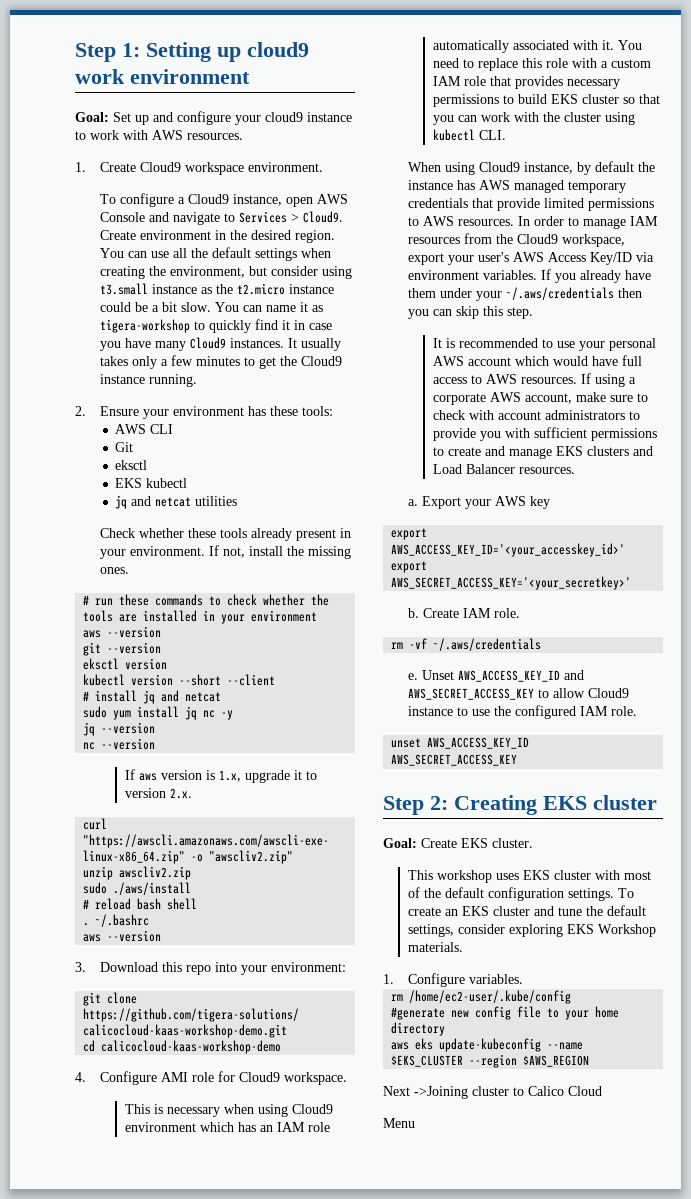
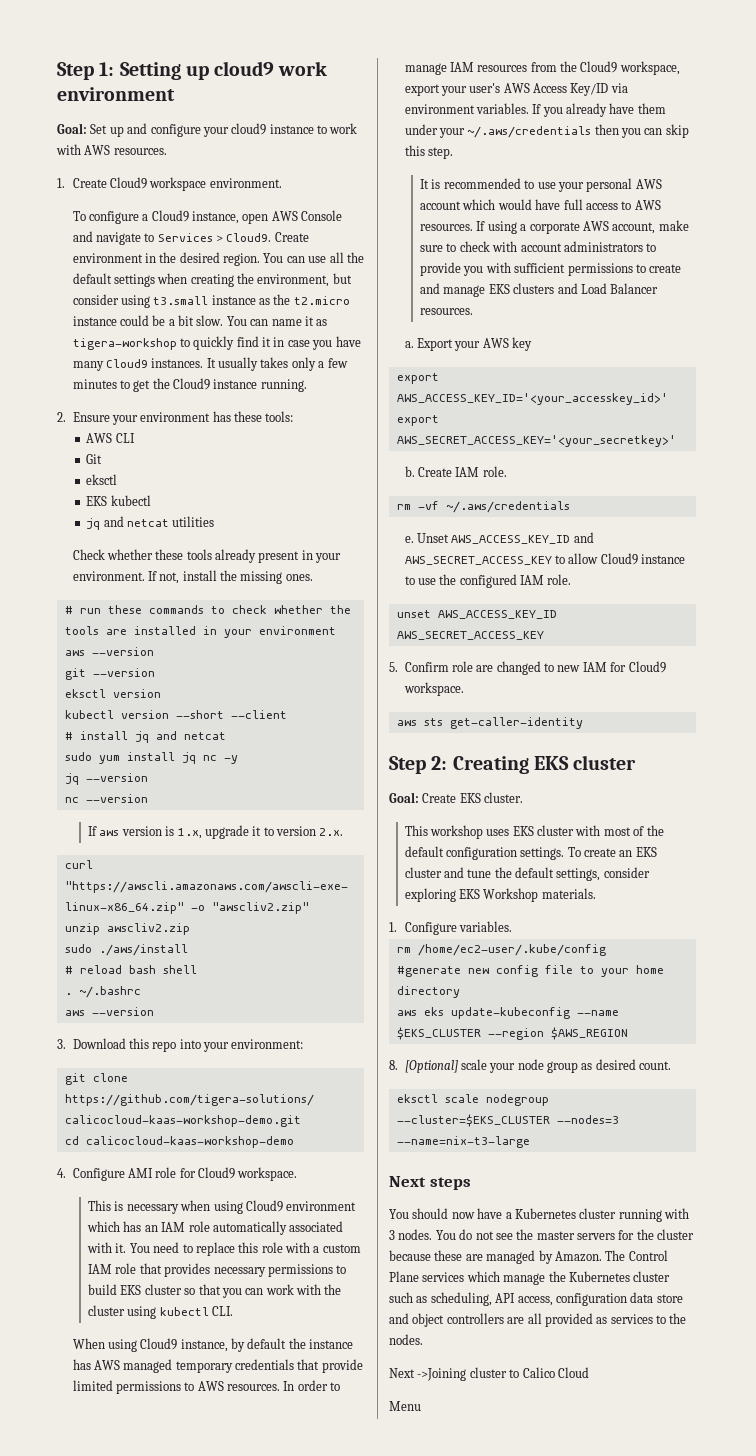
(518, 760) none -> [389,661,666,675] [403,682,464,696] [396,717,583,729] // 5. Confirm role are changed to new IAM for Cloud9 workspace. // aws sts get-caller-identity
(590, 1061) none -> [389,1059,672,1073] [396,1094,549,1106] [396,1114,619,1127] [396,1136,530,1148] [389,1176,471,1190] [389,1208,689,1222] [389,1229,695,1240] [389,1250,668,1264] [389,1271,671,1285] [389,1292,683,1306] [389,1313,687,1327] [389,1334,423,1345] // 8. [Optional] scale your node group as desired count. // eksctl scale nodegroup --cluster=$EKS_CLUSTER --nodes=3 --name=nix-t3-large // Next steps // You should now have a Kubernetes cluster running with 3 nodes. You do not see the master servers for the cluster because these are managed by Amazon. The Control Plane services which manage the Kubernetes cluster such as scheduling, API access, configuration data store and object controllers are all provided as services to the nodes.

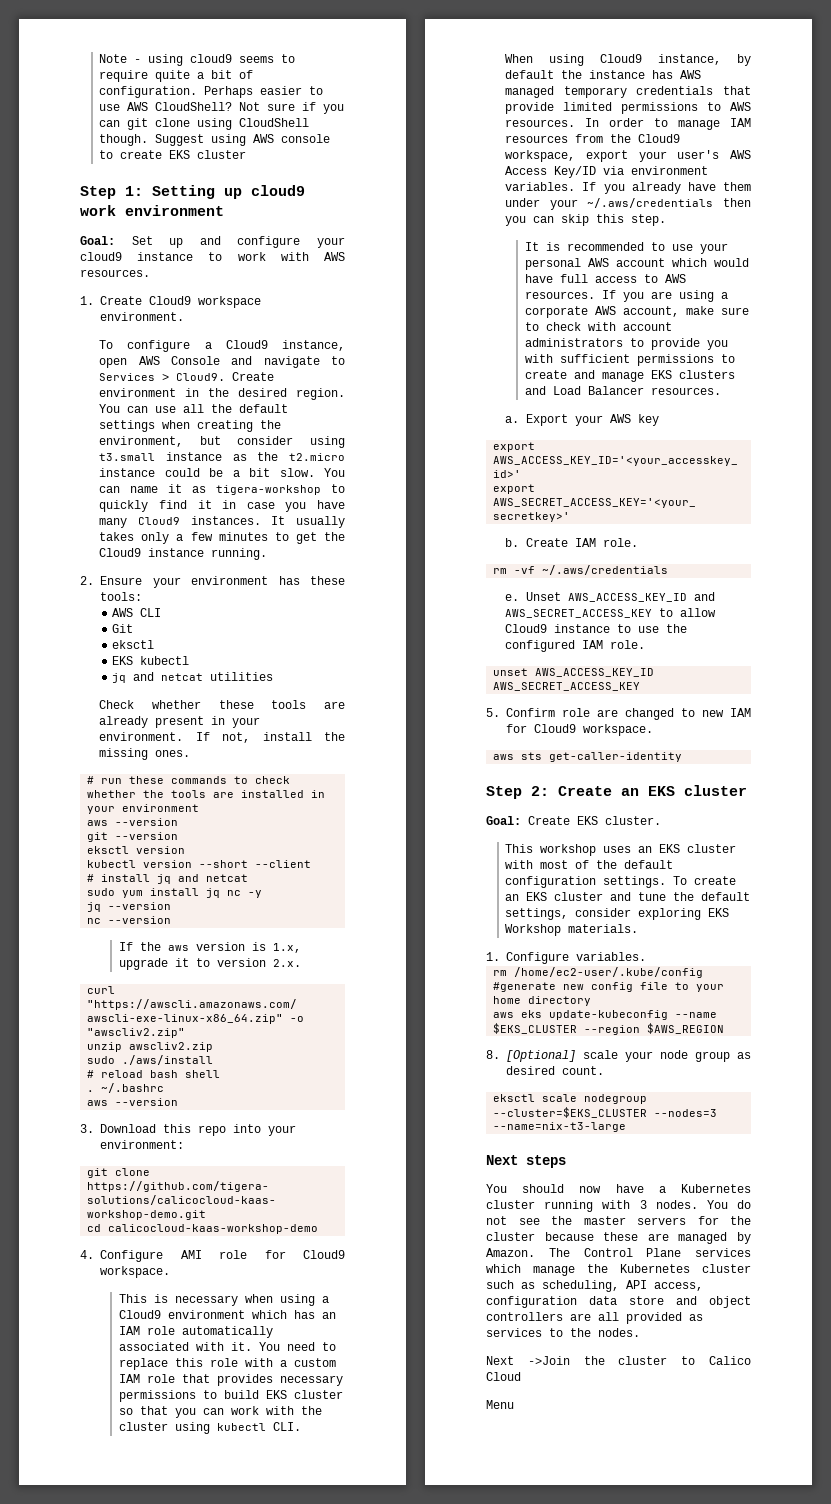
(57, 71) none -> [99,54,296,66] [99,70,254,82] [99,86,324,98] [99,102,345,114] [99,118,310,130] [99,134,331,146] [99,150,247,159] Note - using cloud9 seems to require quite a bit of configuration. Perhaps easier to use AWS CloudShell? Not sure if you can git clone using CloudShell though. Suggest using AWS console to create EKS cluster //
(212, 554) none -> [324,701,345,709] are
(98, 831) none -> [139,942,161,951] the
(243, 1207) none -> [321,1296,329,1303] a
(486, 226) none -> [622,291,672,302] you are
[452,756,529,774] Creating -> [558,786,639,796] Create an
(510, 832) none -> [638,846,653,853] an
[417,1368,467,1381] ->Joining -> [527,1356,605,1365] ->Join the

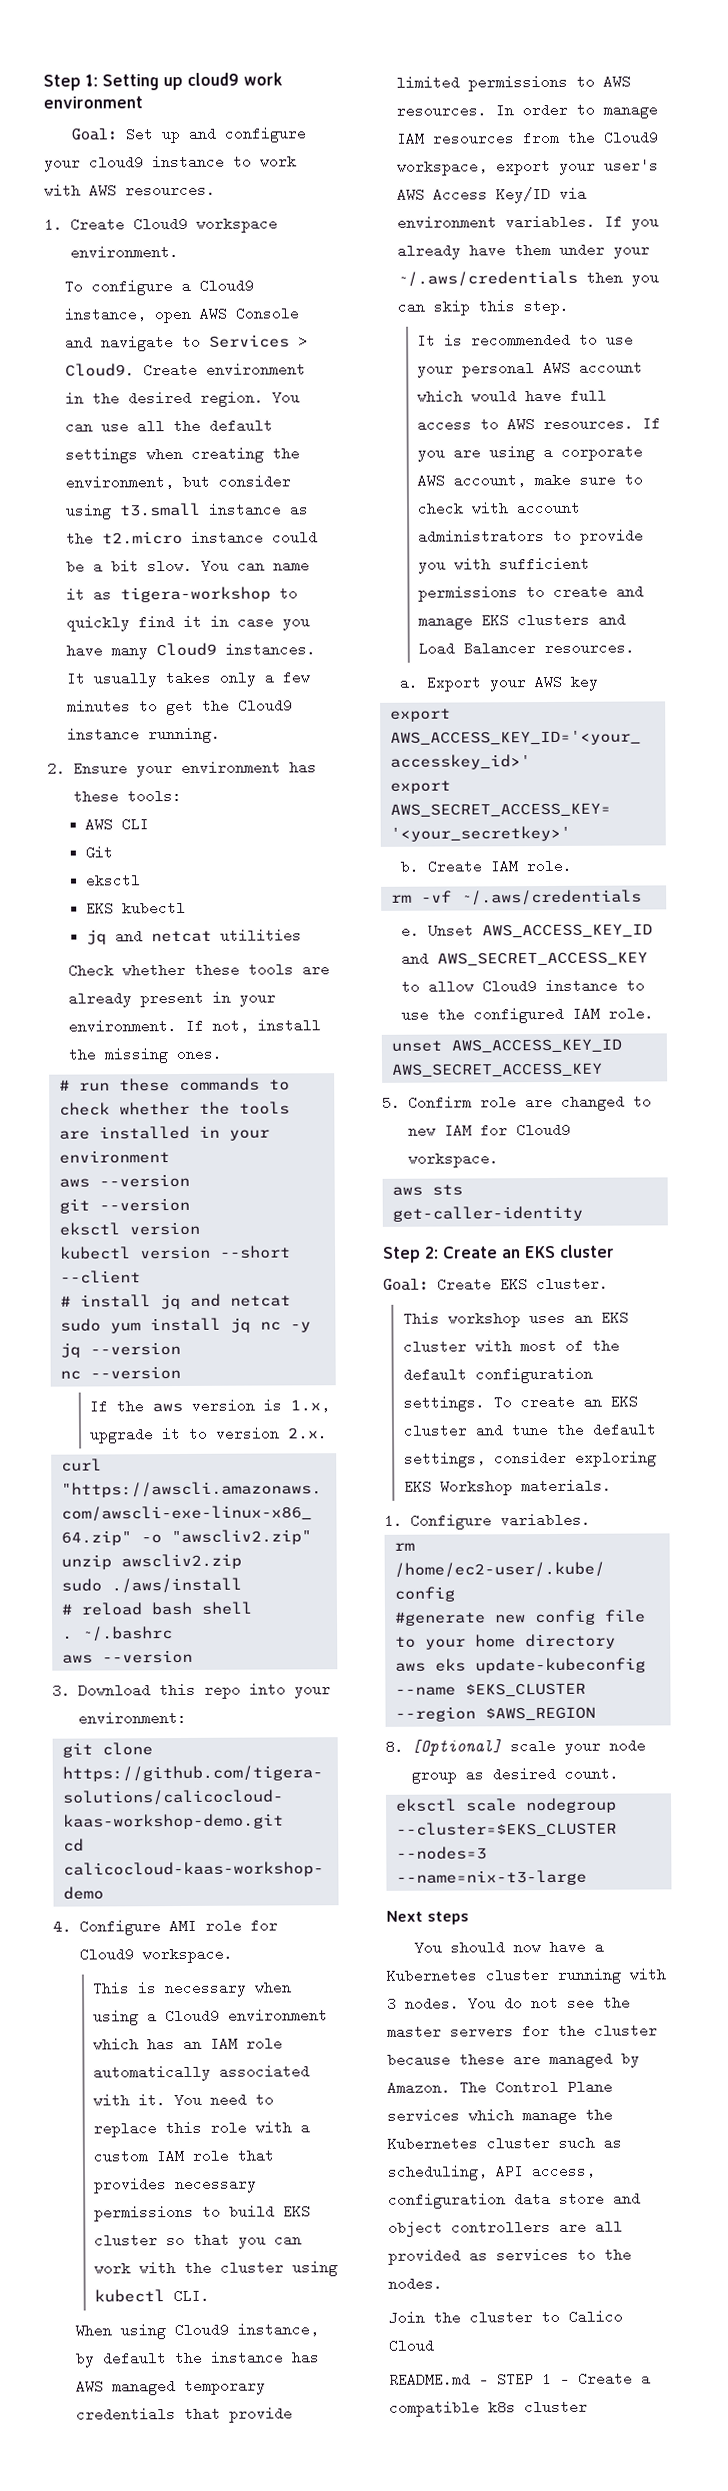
[99,54,296,66] [99,70,254,82] [99,86,324,98] [99,102,345,114] [99,118,310,130] [99,134,331,146] [99,150,247,159] Note - using cloud9 seems to require quite a bit of configuration. Perhaps easier to use AWS CloudShell? Not sure if you can git clone using CloudShell though. Suggest using AWS console to create EKS cluster // -> (43, 82) none
[486,1356,570,1365] Next ->Join -> [388,2310,425,2325] Join
[486,1400,514,1409] Menu -> [389,2371,651,2387] [389,2399,588,2417] README.md - STEP 1 - Create a compatible k8s cluster

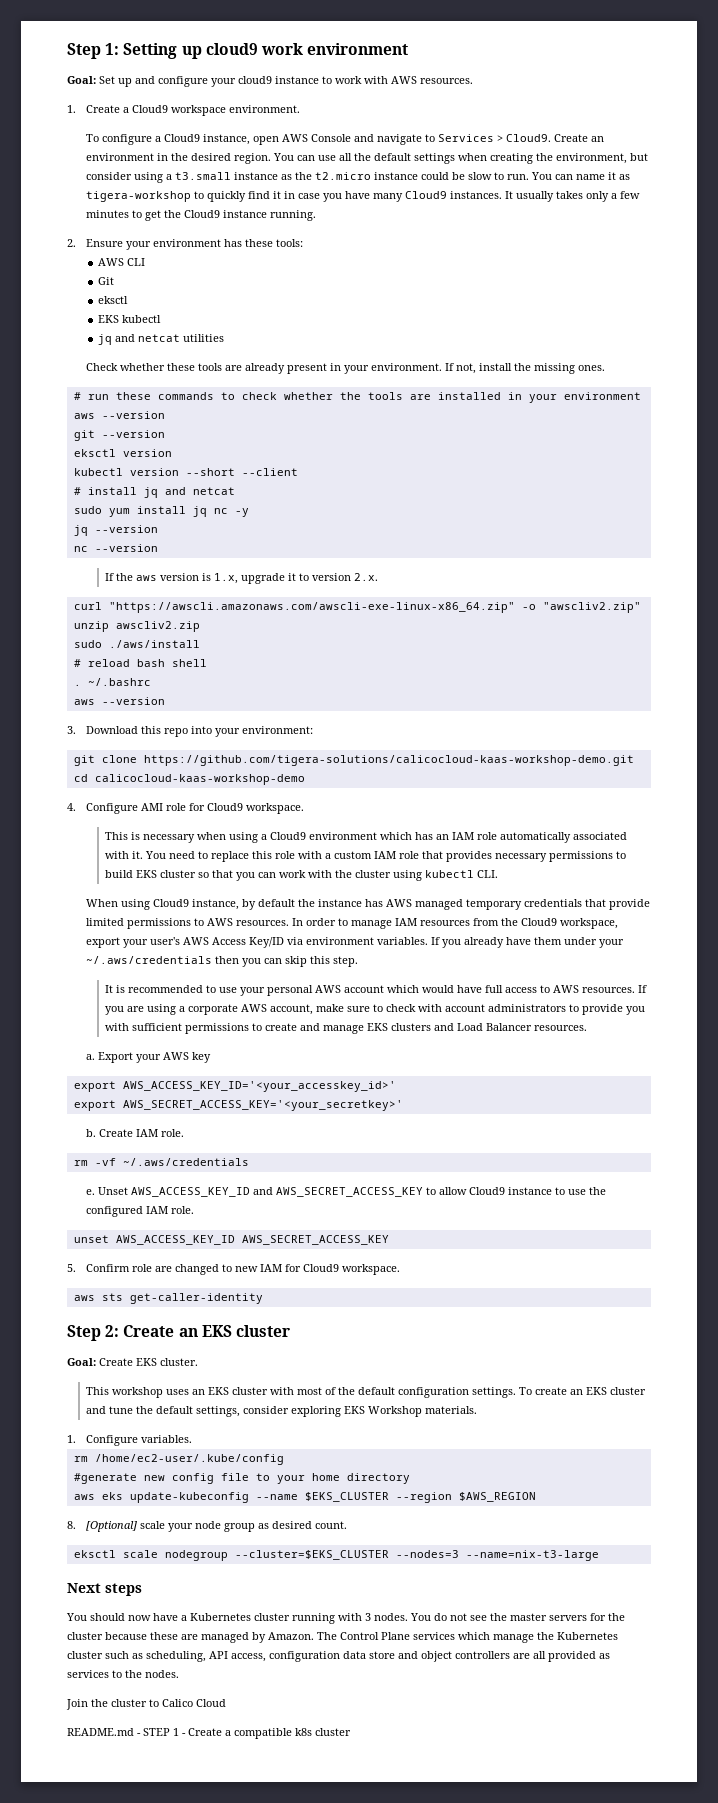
(126, 224) none -> [123,107,130,113] a
(198, 370) none -> [591,136,605,142] an
(112, 512) none -> [166,174,173,180] a
[92,558,193,574] a bit slow. -> [468,172,530,180] slow to run.

